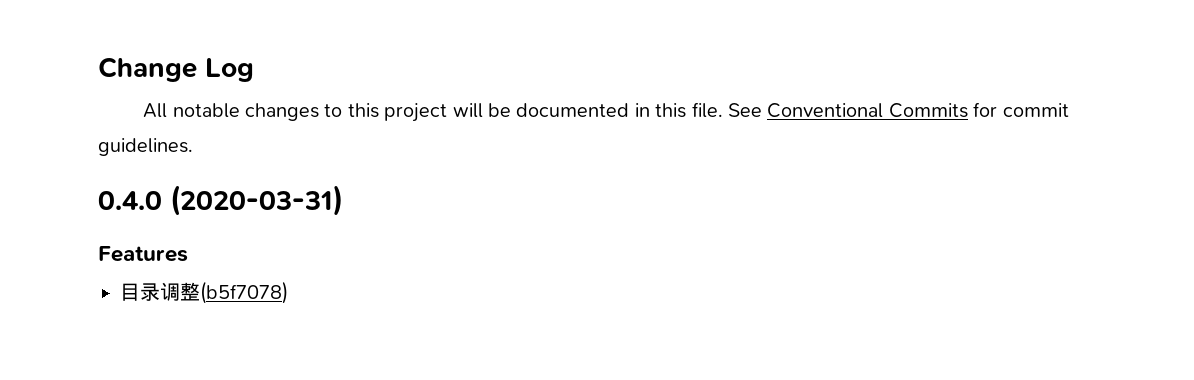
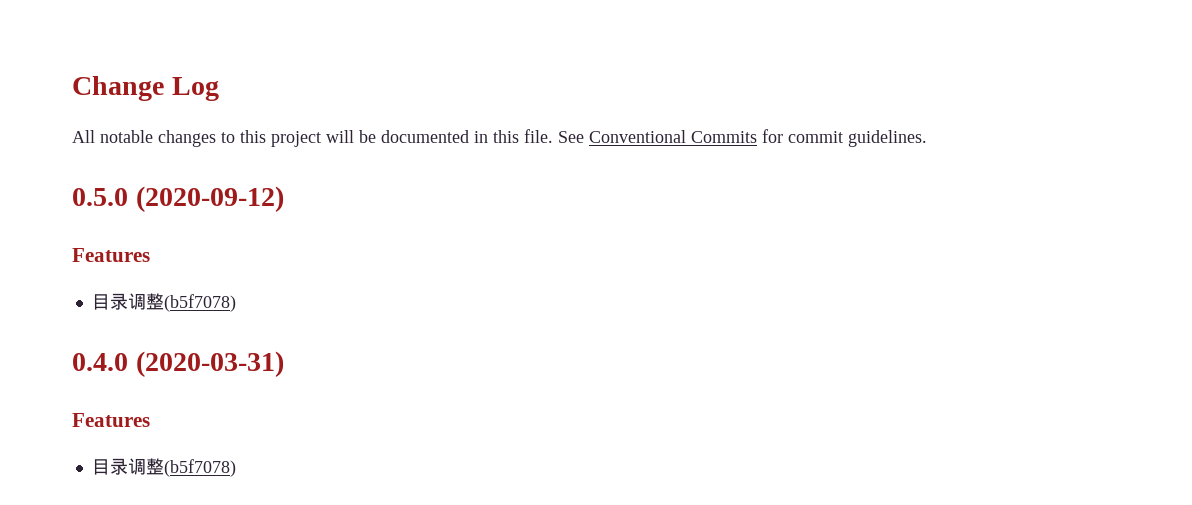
(193, 147) none -> [72,186,284,212] [72,248,150,262] [91,293,236,312] // 0.5.0 (2020-09-12) // Features // 目录调整(b5f7078)

